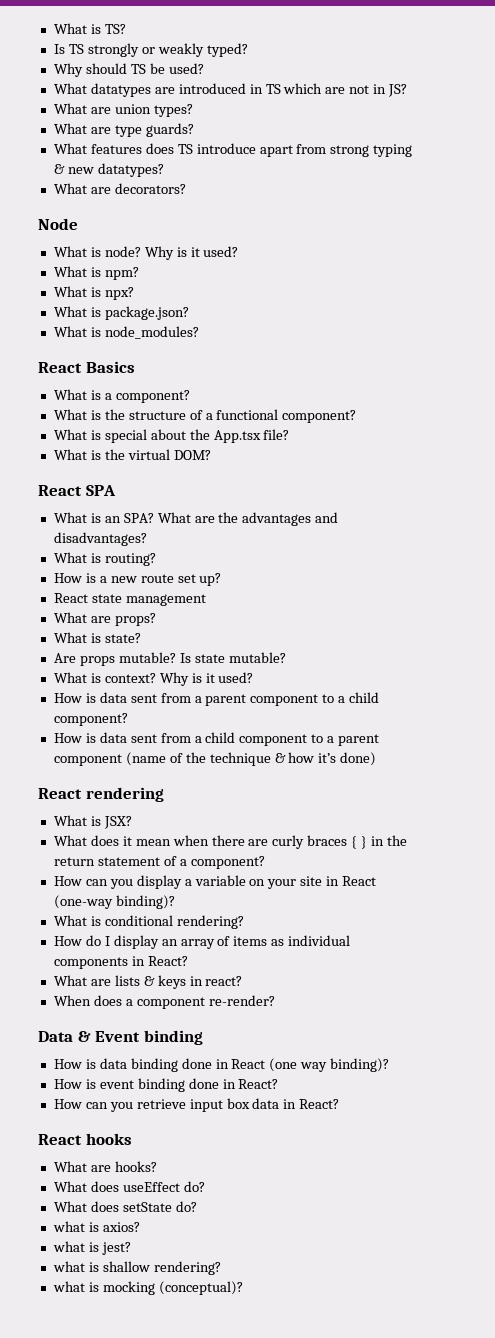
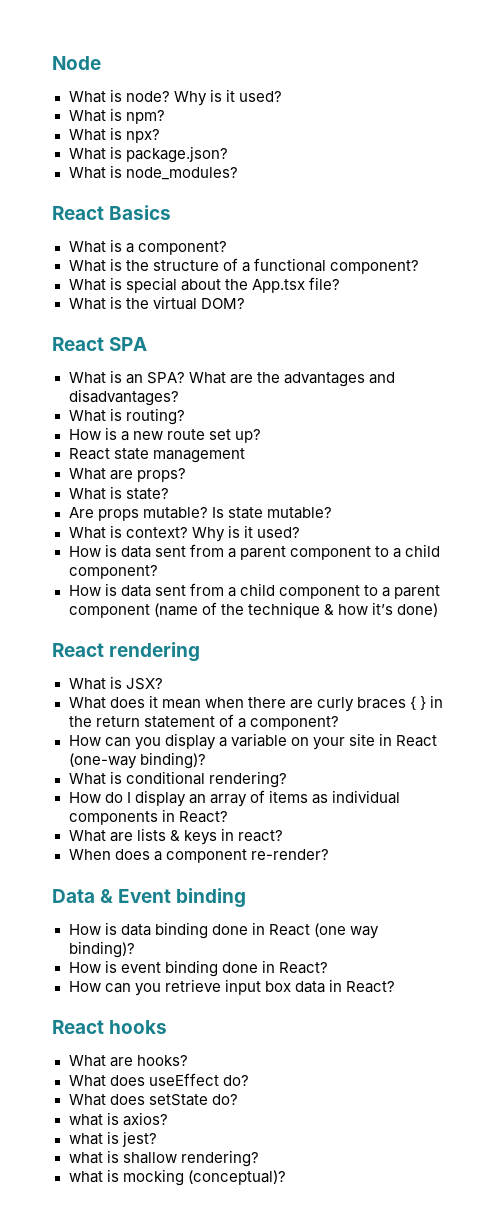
[53,23,126,34] [53,43,248,57] [53,63,204,77] [53,83,408,97] [53,103,193,117] [53,123,194,137] [53,143,413,157] [53,163,164,177] [53,183,186,194] What is TS? // Is TS strongly or weakly typed? // Why should TS be used? // What datatypes are introduced in TS which are not in JS? // What are union types? // What are type guards? // What features does TS introduce apart from strong typing & new datatypes? // What are decorators? // -> (52, 63) none

